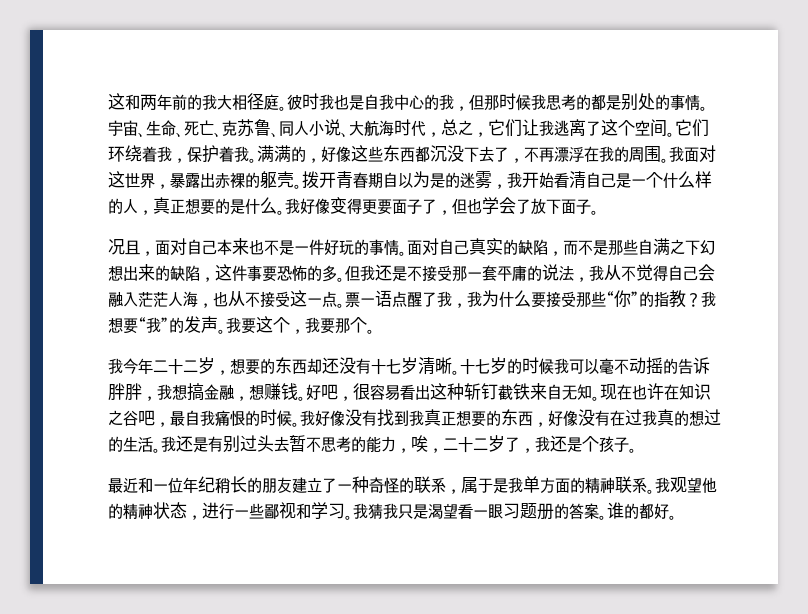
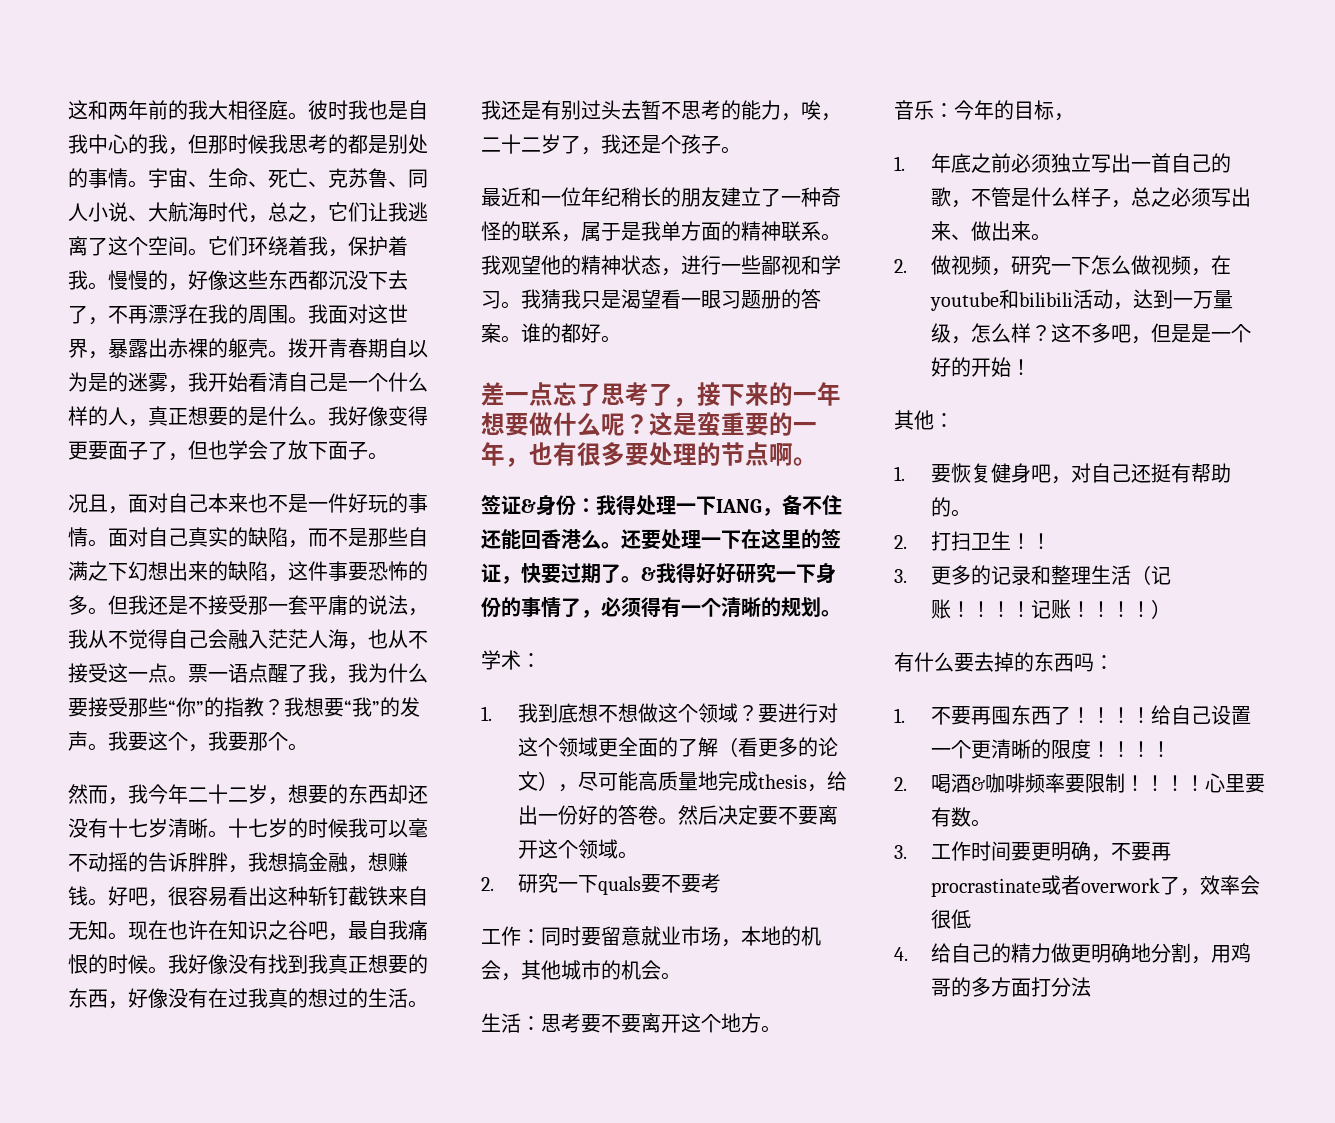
[257,145,291,162] 满满 -> [108,270,148,290] 慢慢
(375, 331) none -> [68,784,128,805] 然而，
(677, 517) none -> [481,382,841,407] [481,412,817,436] [481,442,817,467] [481,495,842,516] [481,528,841,550] [481,563,836,584] [481,597,841,618] [481,650,541,670] [481,703,839,723] [518,737,839,757] [518,771,848,792] [518,805,839,825] [518,839,639,859] [481,873,722,895] [481,926,821,947] [481,960,681,981] [481,1013,781,1033] [894,100,1074,121] [894,153,1232,173] [931,187,1252,208] [931,221,1052,241] [894,255,1232,276] [930,289,1234,311] [931,323,1252,344] [931,357,1032,377] [894,410,954,430] [894,463,1232,484] [931,497,972,517] [894,531,1052,551] [894,565,1172,585] [931,599,1172,619] [894,652,1114,672] [894,705,1252,725] [931,739,1172,759] [894,773,1266,794] [931,807,992,827] [894,841,1172,862] [931,875,1261,897] [931,909,972,929] [894,943,1252,964] [931,977,1092,997] // 差一点忘了思考了，接下来的一年想要做什么呢？这是蛮重要的一年，也有很多要处理的节点啊。 // 签证&身份：我得处理一下IANG，备不住还能回香港么。还要处理一下在这里的签证，快要过期了。&我得好好研究一下身份的事情了，必须得有一个清晰的规划。 // 学术： // 1.我到底想不想做这个领域？要进行对这个领域更全面的了解（看更多的论文），尽可能高质量地完成thesis，给出一份好的答卷。然后决定要不要离开这个领域。 // 2.研究一下quals要不要考 // 工作：同时要留意就业市场，本地的机会，其他城市的机会。 // 生活：思考要不要离开这个地方。 // 音乐：今年的目标， // 1.年底之前必须独立写出一首自己的歌，不管是什么样子，总之必须写出来、做出来。 // 2.做视频，研究一下怎么做视频，在youtube和bilibili活动，达到一万量级，怎么样？这不多吧，但是是一个好的开始！ // 其他： // 1.要恢复健身吧，对自己还挺有帮助的。 // 2.打扫卫生！！ // 3.更多的记录和整理生活（记账！！！！记账！！！！） // 有什么要去掉的东西吗： // 1.不要再囤东西了！！！！给自己设置一个更清晰的限度！！！！ // 2.喝酒&咖啡频率要限制！！！！心里要有数。 // 3.工作时间要更明确，不要再procrastinate或者overwork了，效率会很低 // 4.给自己的精力做更明确地分割，用鸡哥的多方面打分法

